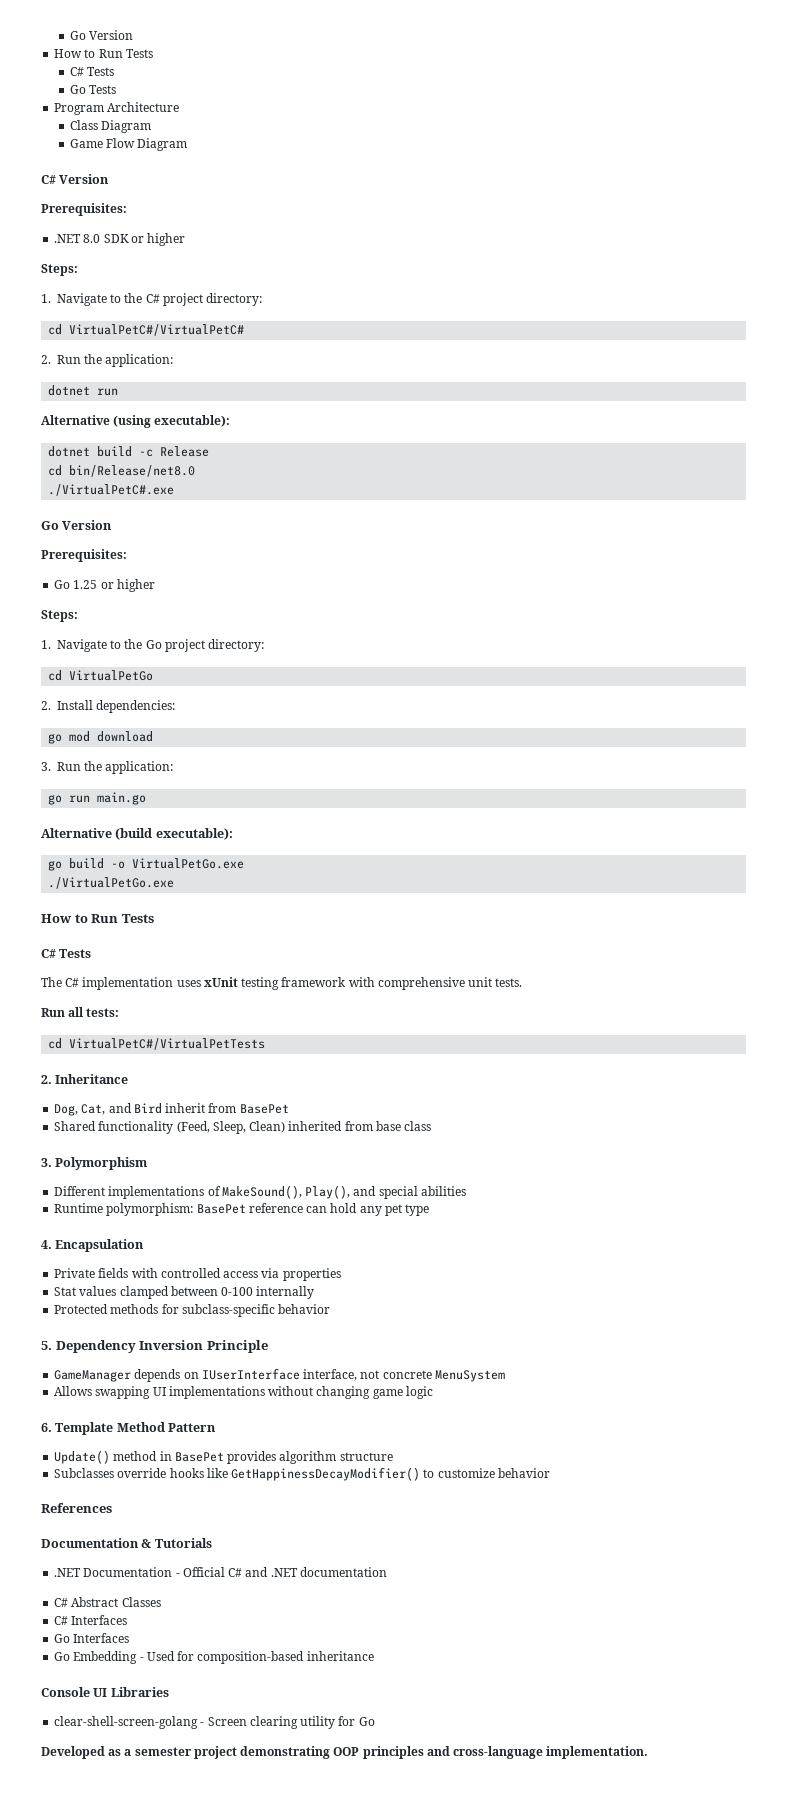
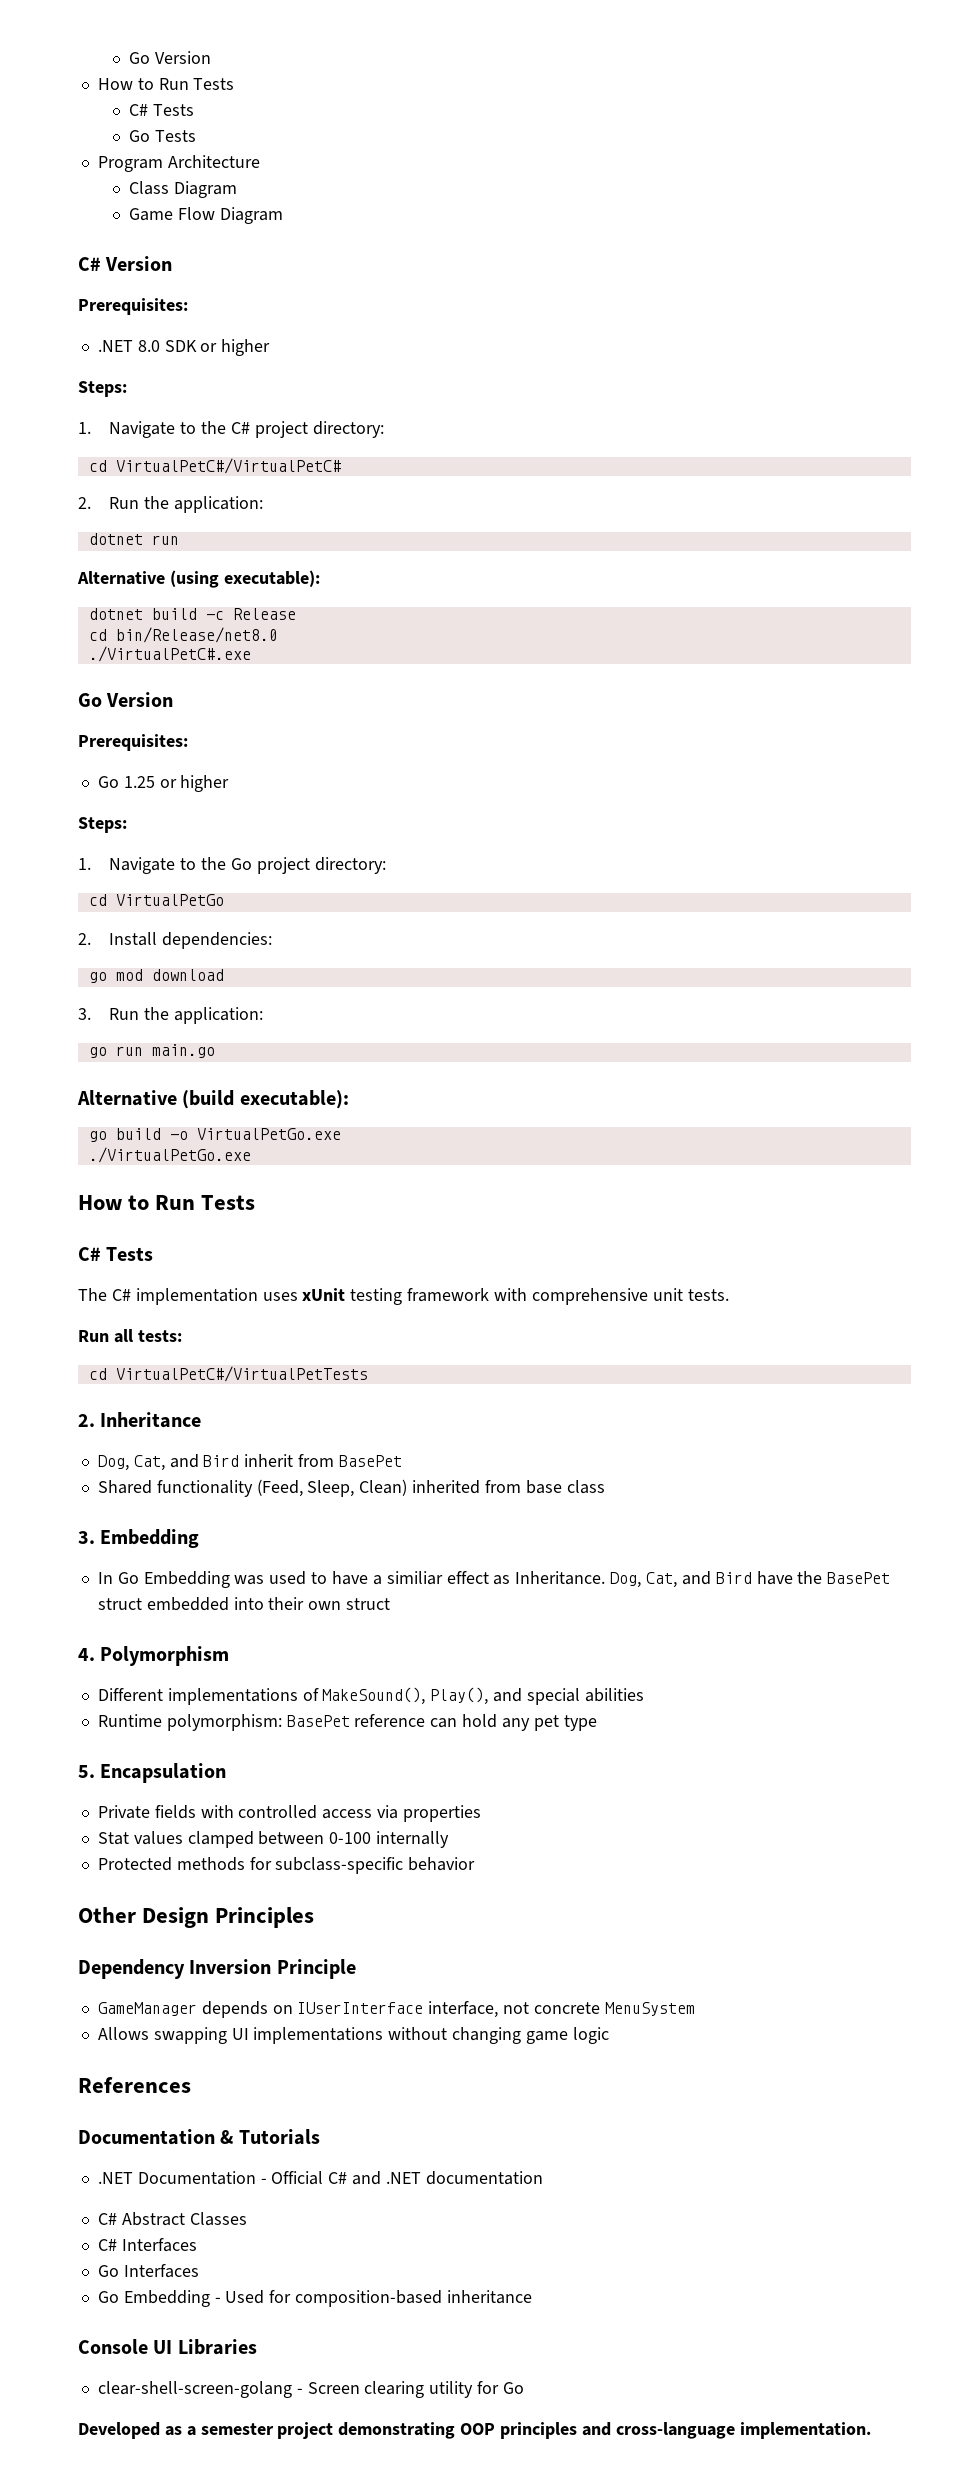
(52, 1162) none -> [100,1529,200,1548] [97,1571,891,1588] [97,1597,391,1611] [78,1648,95,1661] Embedding // In Go Embedding was used to have a similiar effect as Inheritance. Dog, Cat, and Bird have the BasePet struct embedded into their own struct // 4.
[41,1240,52,1249] 4. -> [78,1765,95,1778] 5.
[41,1341,52,1350] 5. -> [78,1907,315,1928] Other Design Principles //
[41,1422,217,1435] [54,1450,393,1464] [54,1467,550,1481] // 6. Template Method Pattern // Update() method in BasePet provides algorithm structure // Subclasses override hooks like GetHappinessDecayModifier() to customize behavior -> (609, 2035) none

